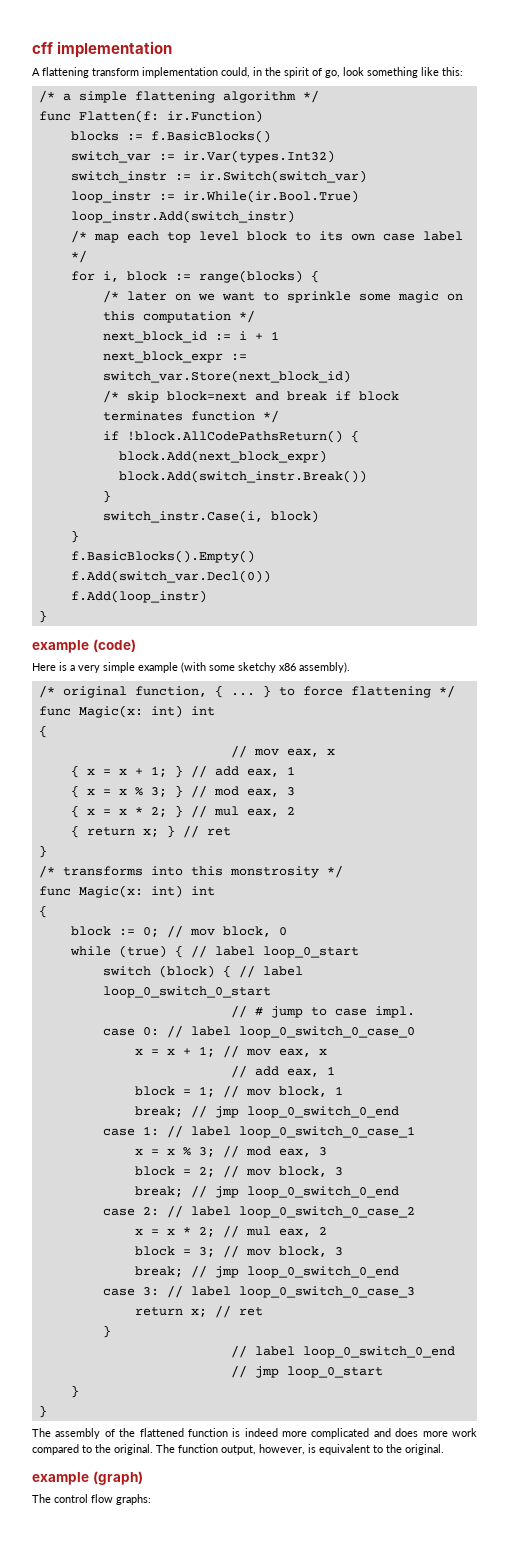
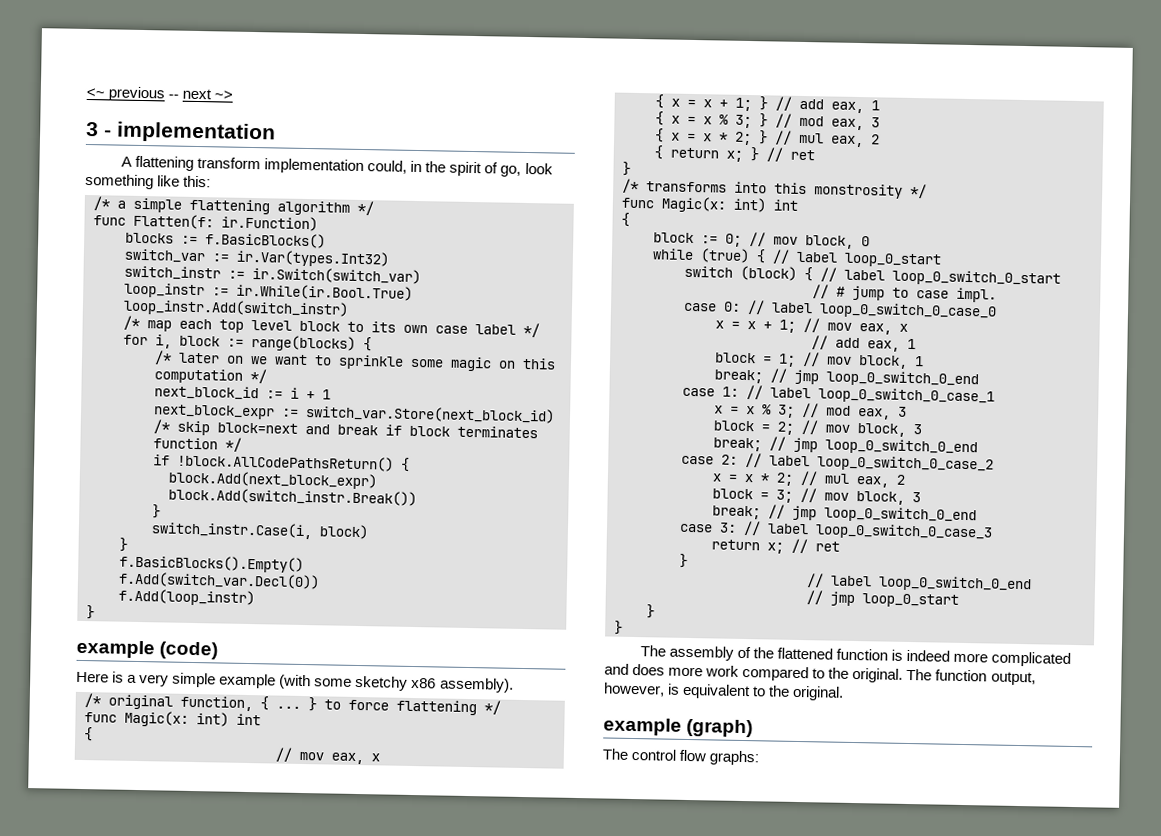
[32,42,53,54] cff -> [86,86,234,102] [86,121,112,137] <~ previous -- next ~> // 3 -

